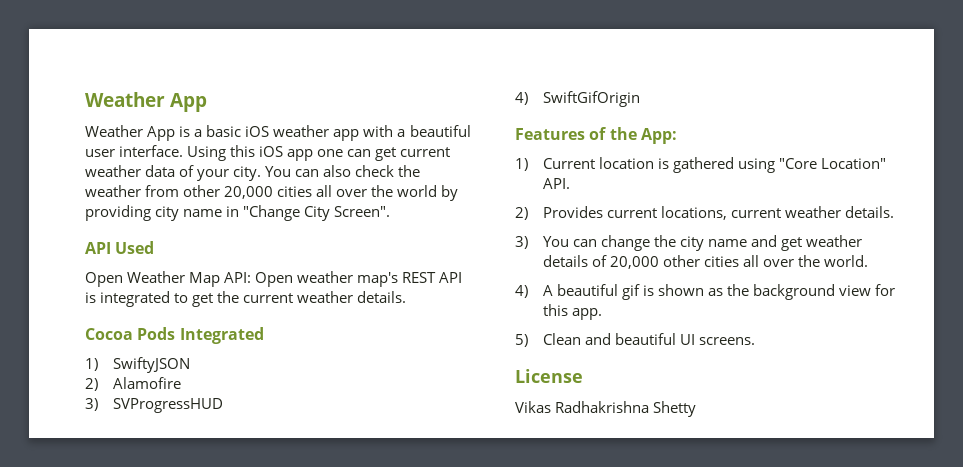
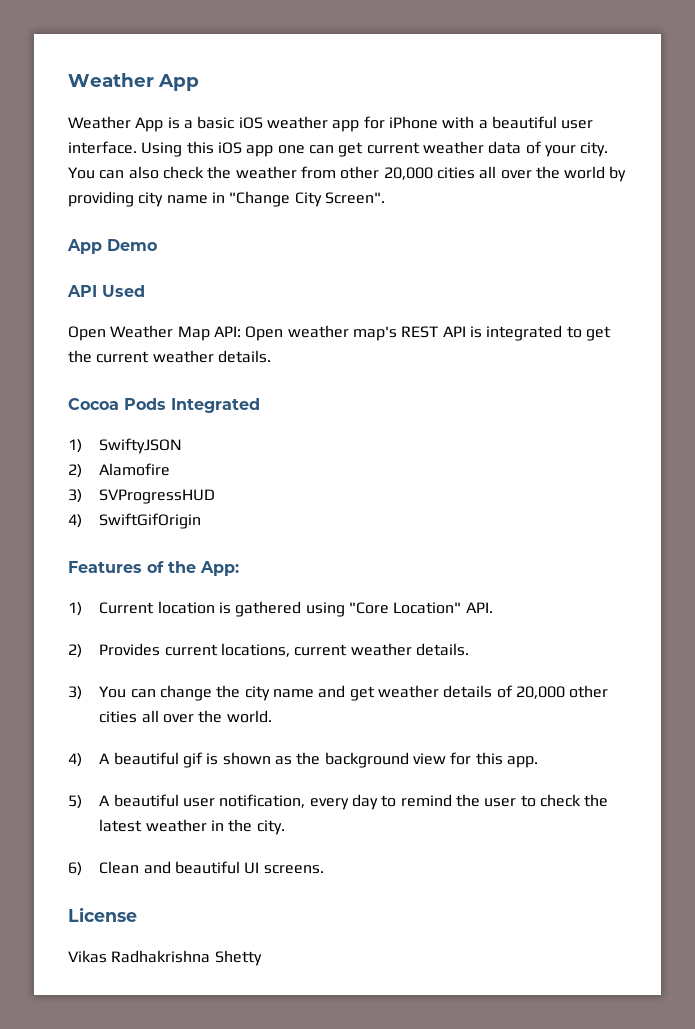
(360, 135) none -> [363,116,438,129] for iPhone
(391, 211) none -> [67,239,157,254] // App Demo
(528, 340) none -> [99,794,609,810] [99,819,285,835] [68,862,82,876] A beautiful user notification, every day to remind the user to check the latest weather in the city. // 6)

